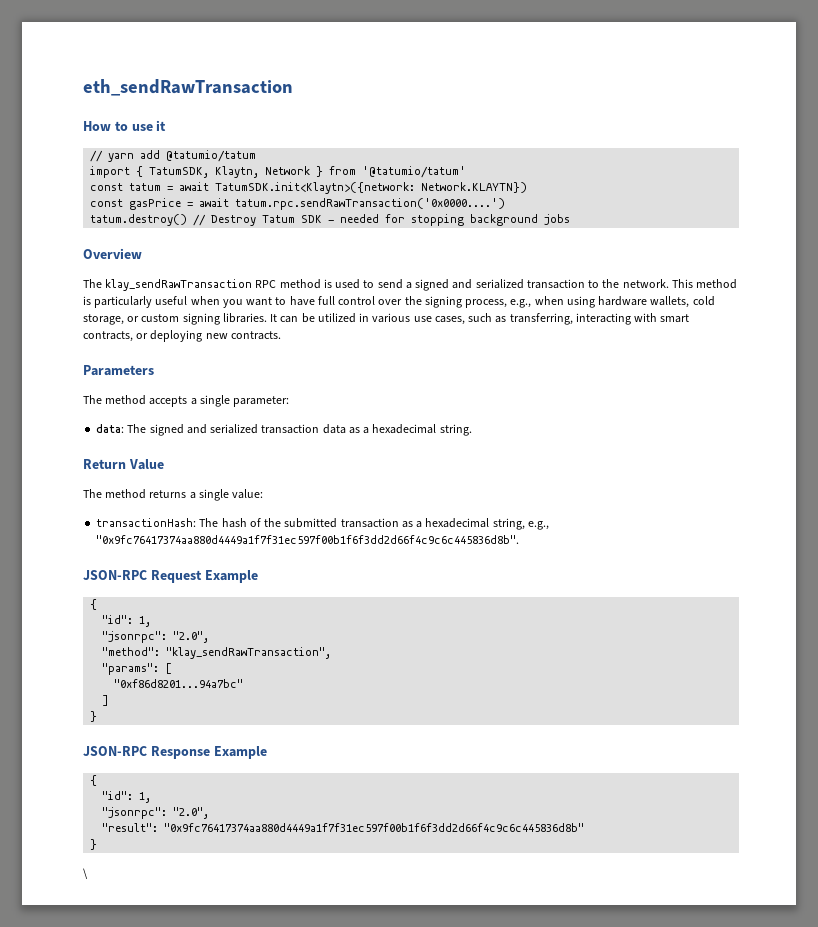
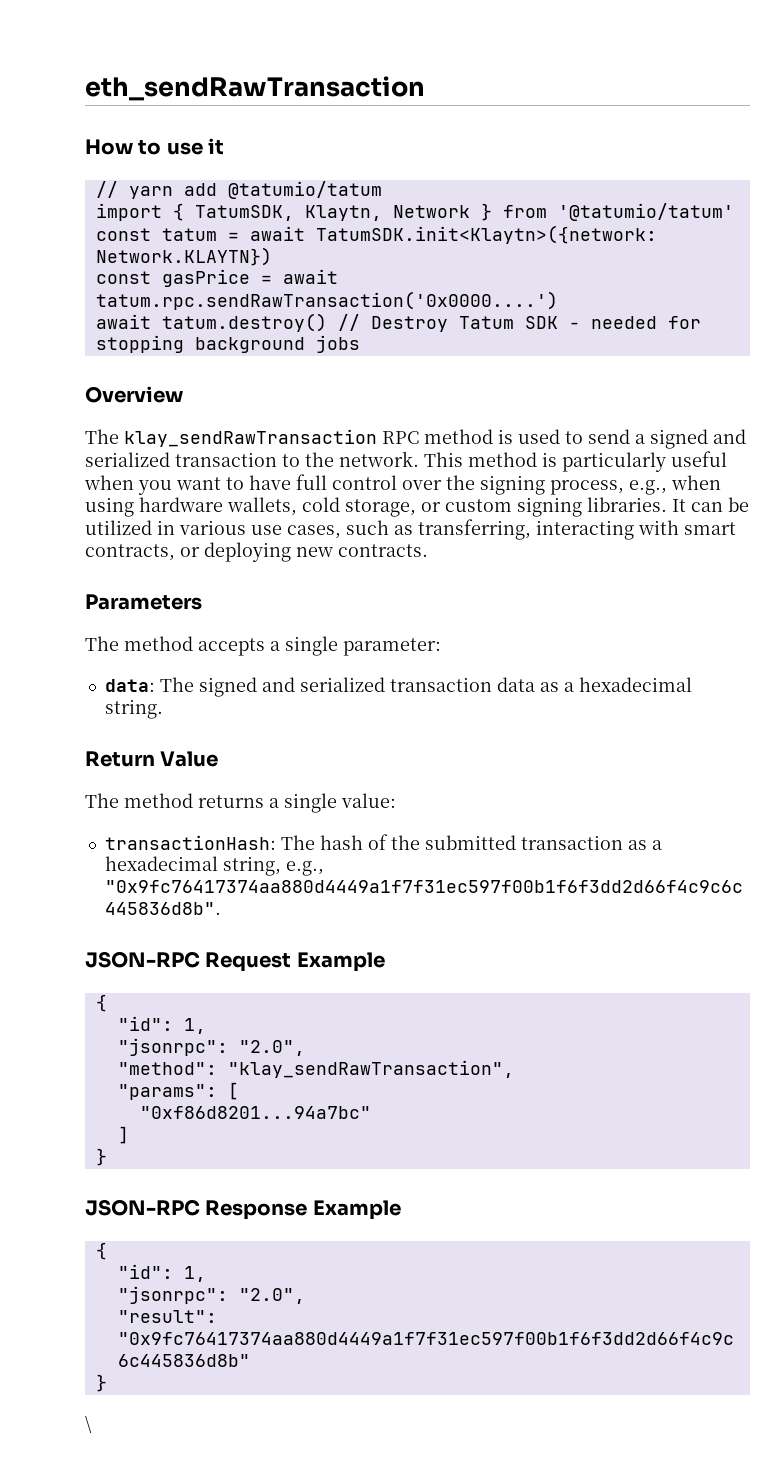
(506, 204) none -> [95,314,151,329] await

